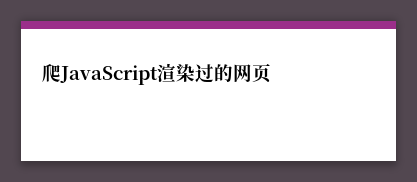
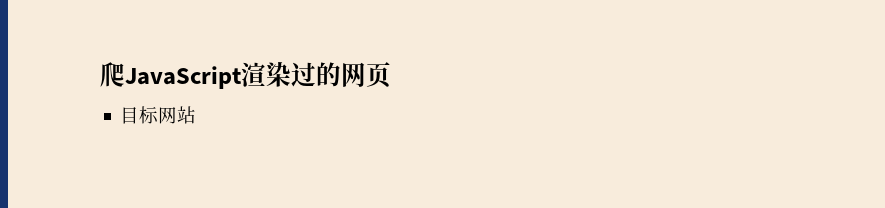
(271, 73) none -> [120,106,197,124] // 目标网站

